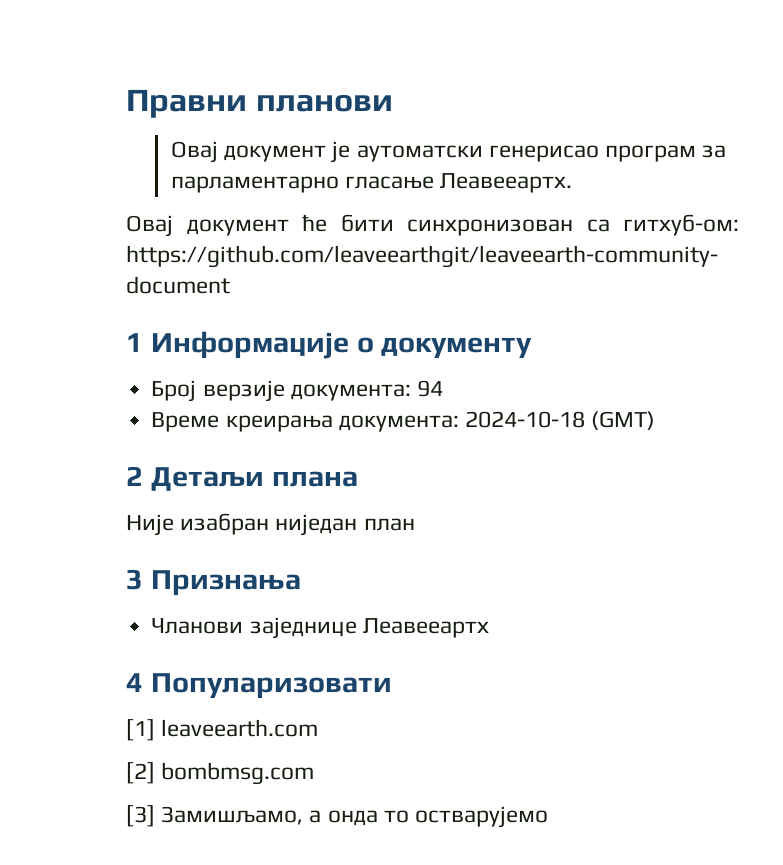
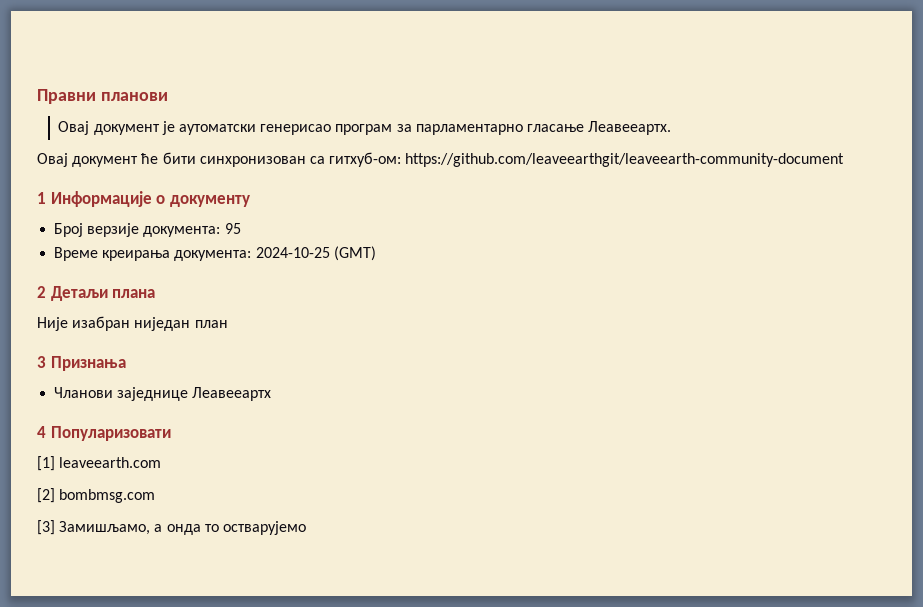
[416,380,443,397] 94 -> [224,223,241,234] 95
[464,411,585,428] 2024-10-18 -> [255,247,330,258] 2024-10-25

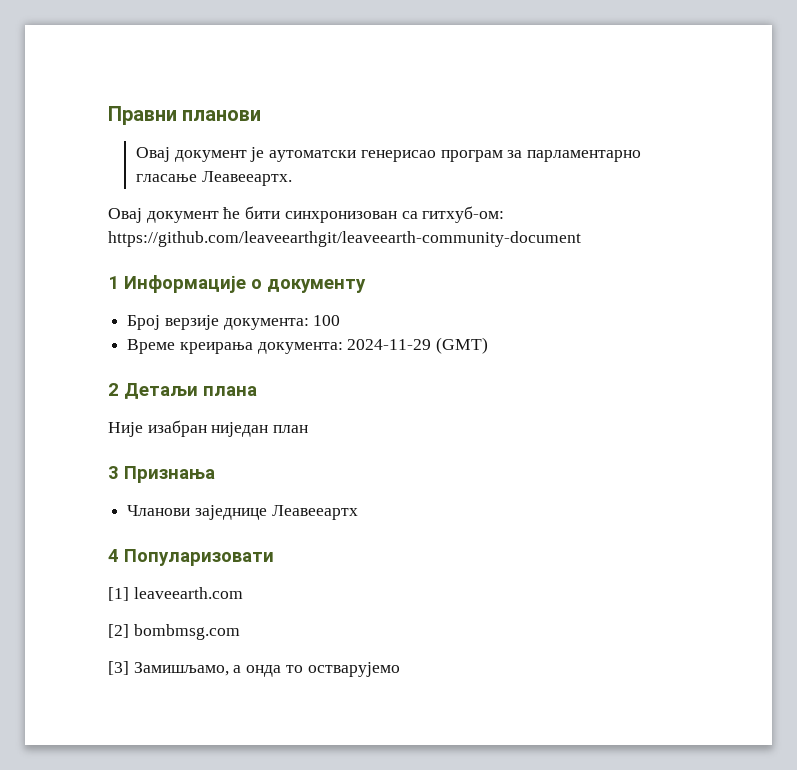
[224,223,241,234] 95 -> [313,315,341,326] 100
[255,247,330,258] 2024-10-25 -> [347,339,432,350] 2024-11-29

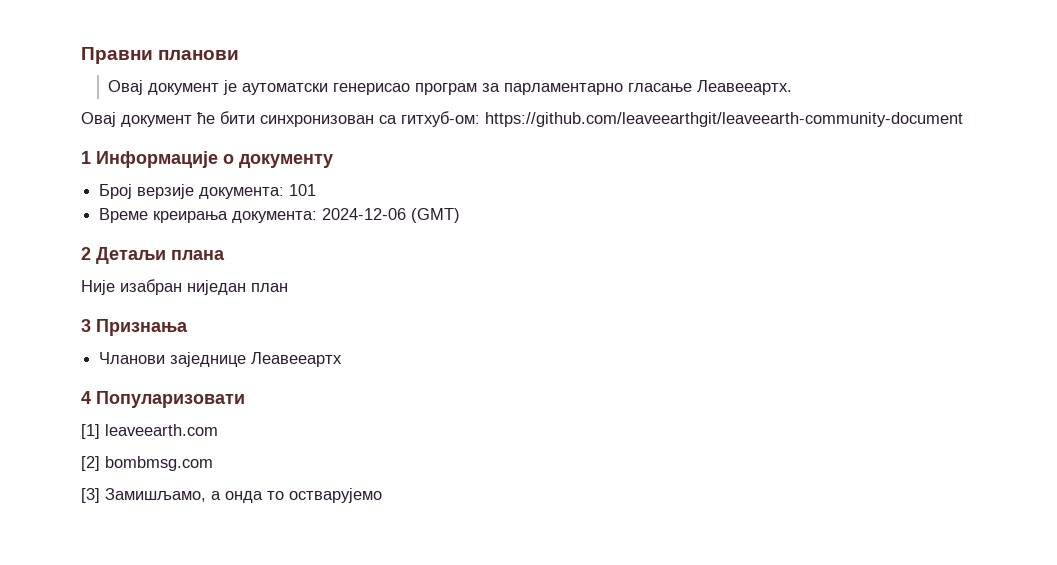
[313,315,341,326] 100 -> [289,184,317,196] 101
[347,339,432,350] 2024-11-29 -> [322,208,407,220] 2024-12-06

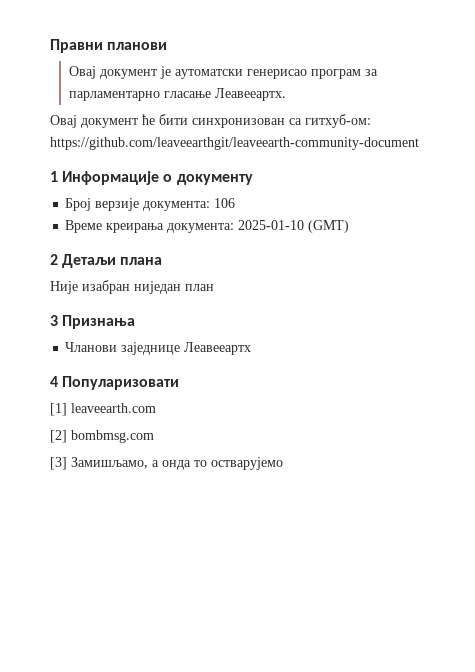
[289,184,317,196] 101 -> [214,198,236,208] 106
[322,208,407,220] 2024-12-06 -> [238,220,305,230] 2025-01-10

